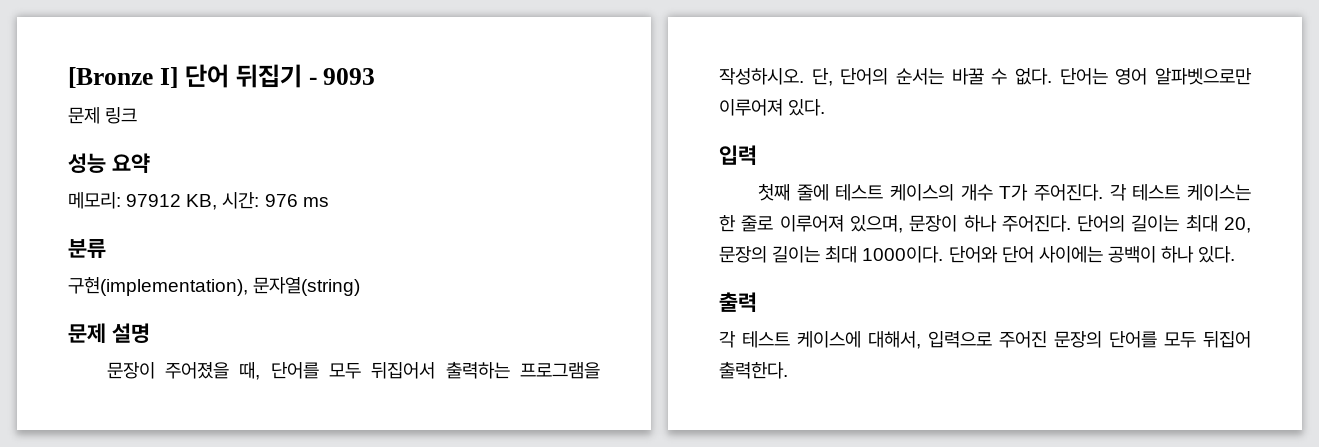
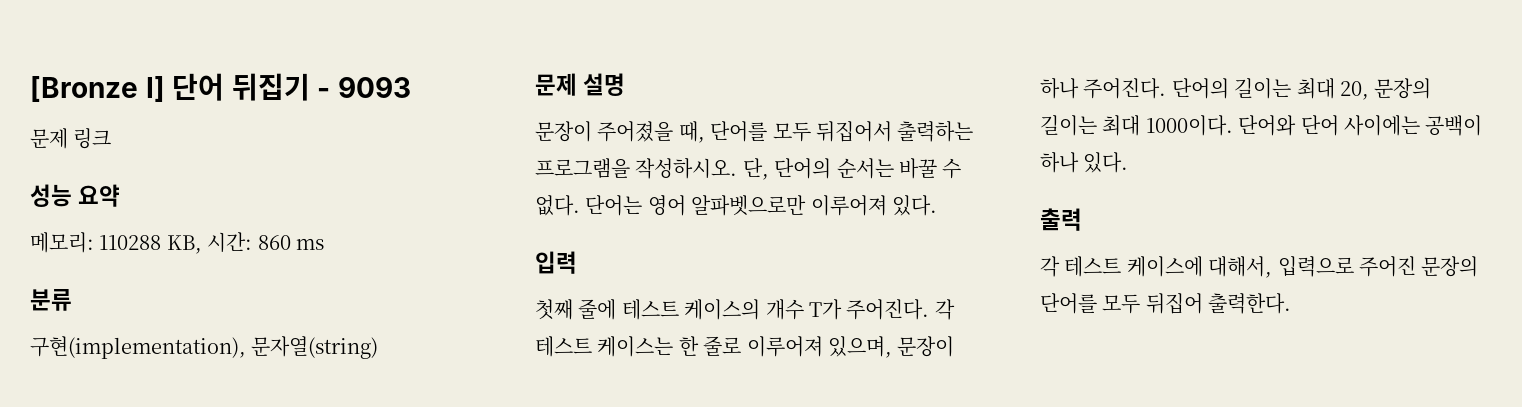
[126,194,182,207] 97912 -> [99,235,162,250] 110288
[264,194,298,207] 976 -> [257,235,291,250] 860

